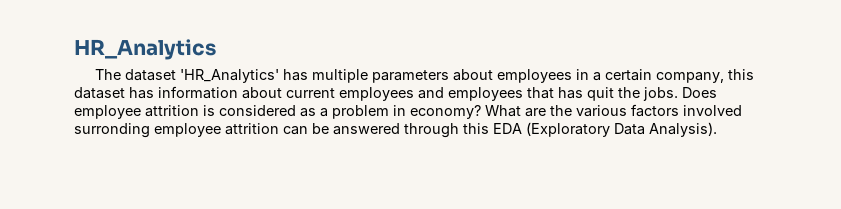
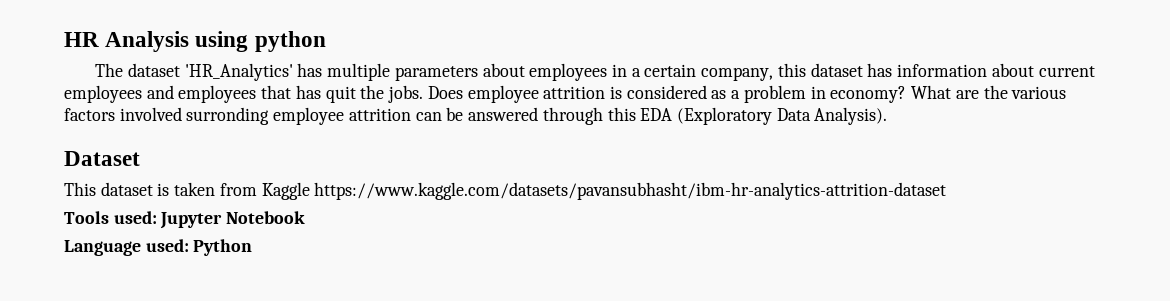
[74,39,216,60] HR_Analytics -> [64,31,326,52] HR Analysis using python
(717, 129) none -> [64,151,140,166] [64,182,947,200] [64,211,306,229] [64,239,253,256] // Dataset // This dataset is taken from Kaggle https://www.kaggle.com/datasets/pavansubhasht/ibm-hr-analytics-attrition-dataset // Tools used: Jupyter Notebook // Language used: Python

